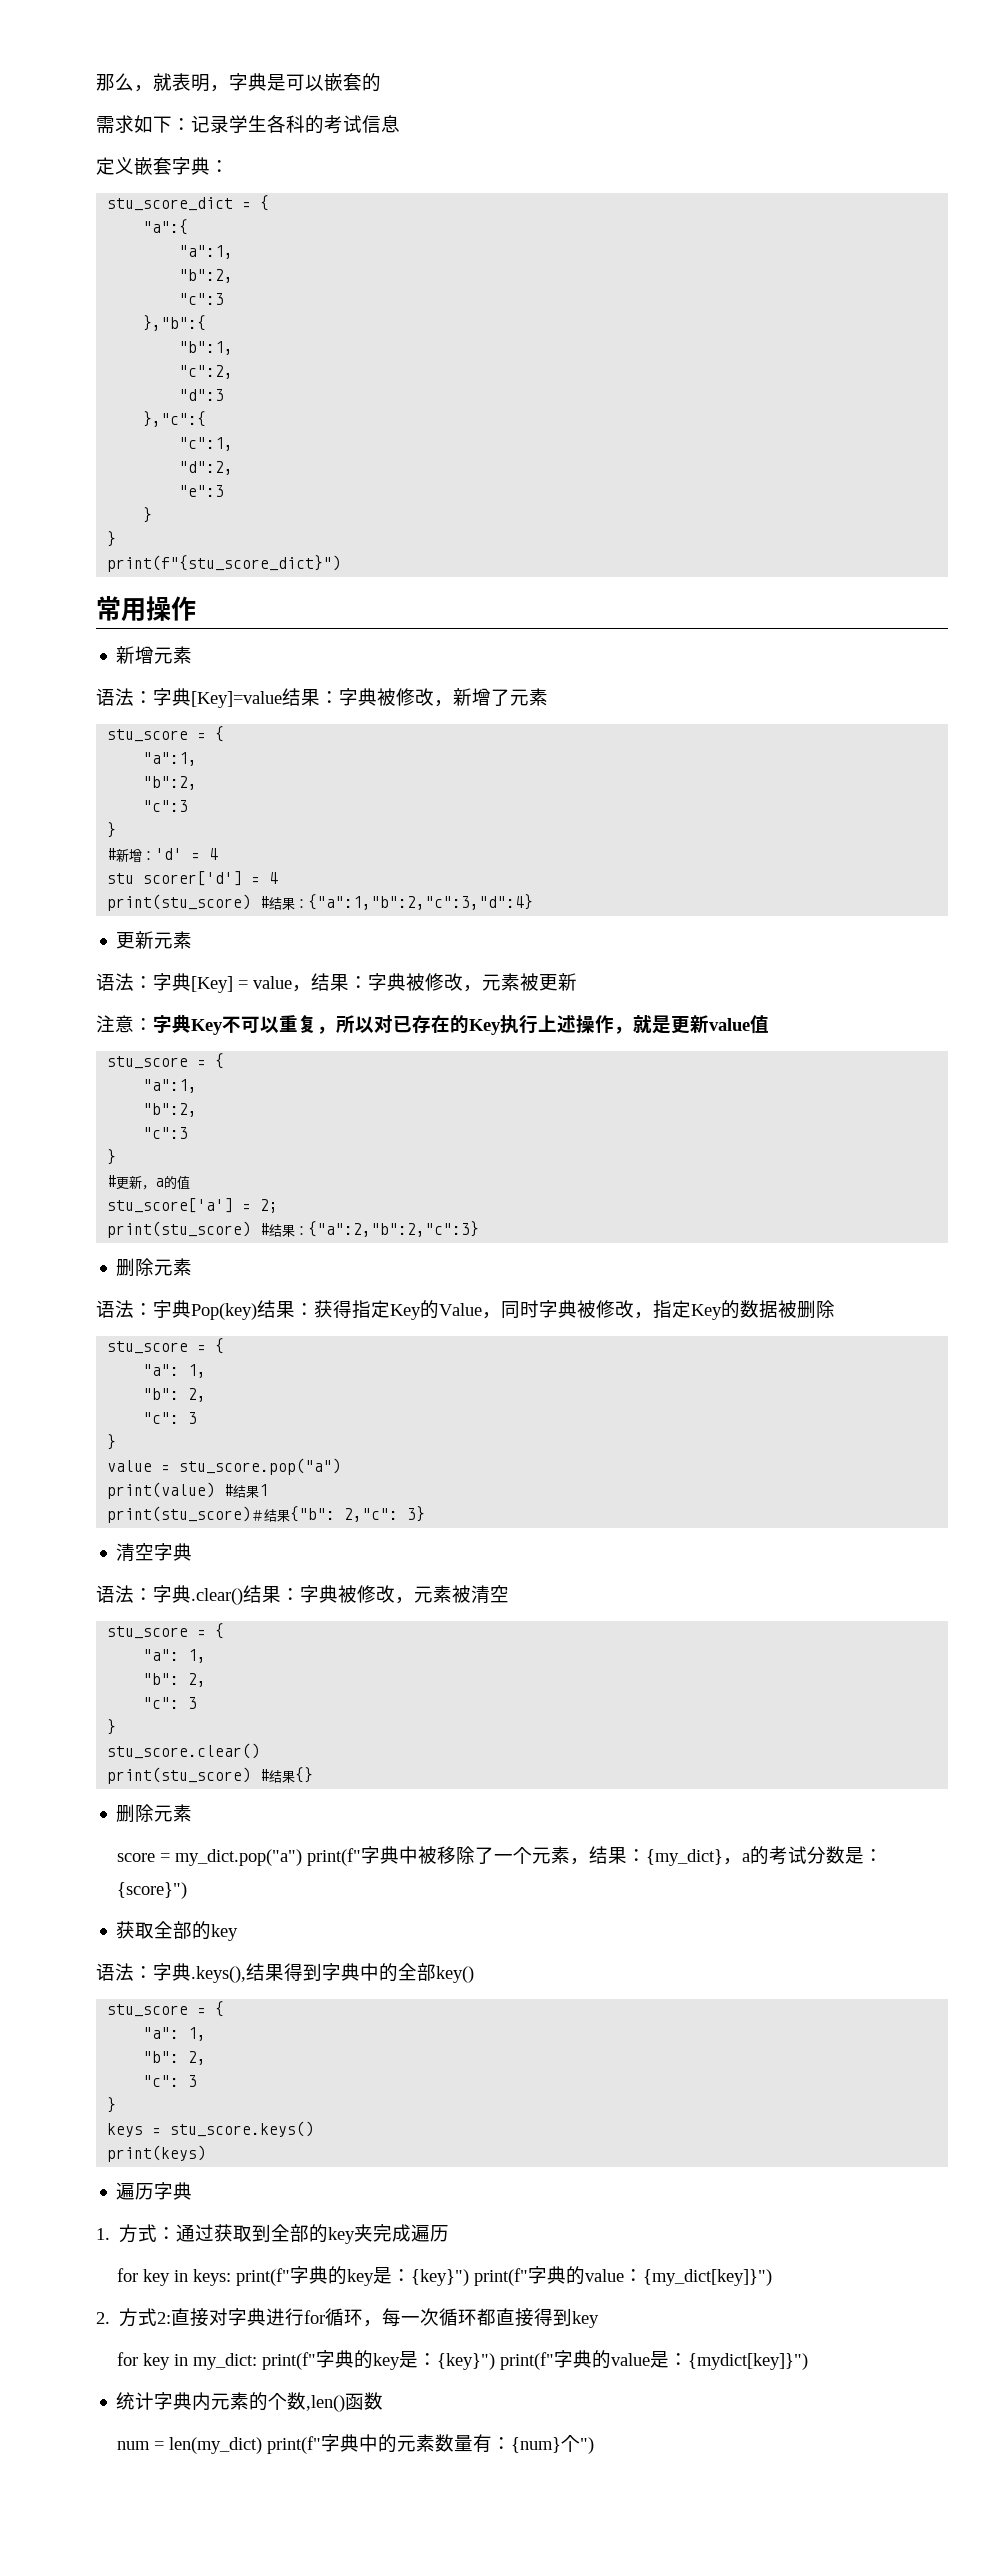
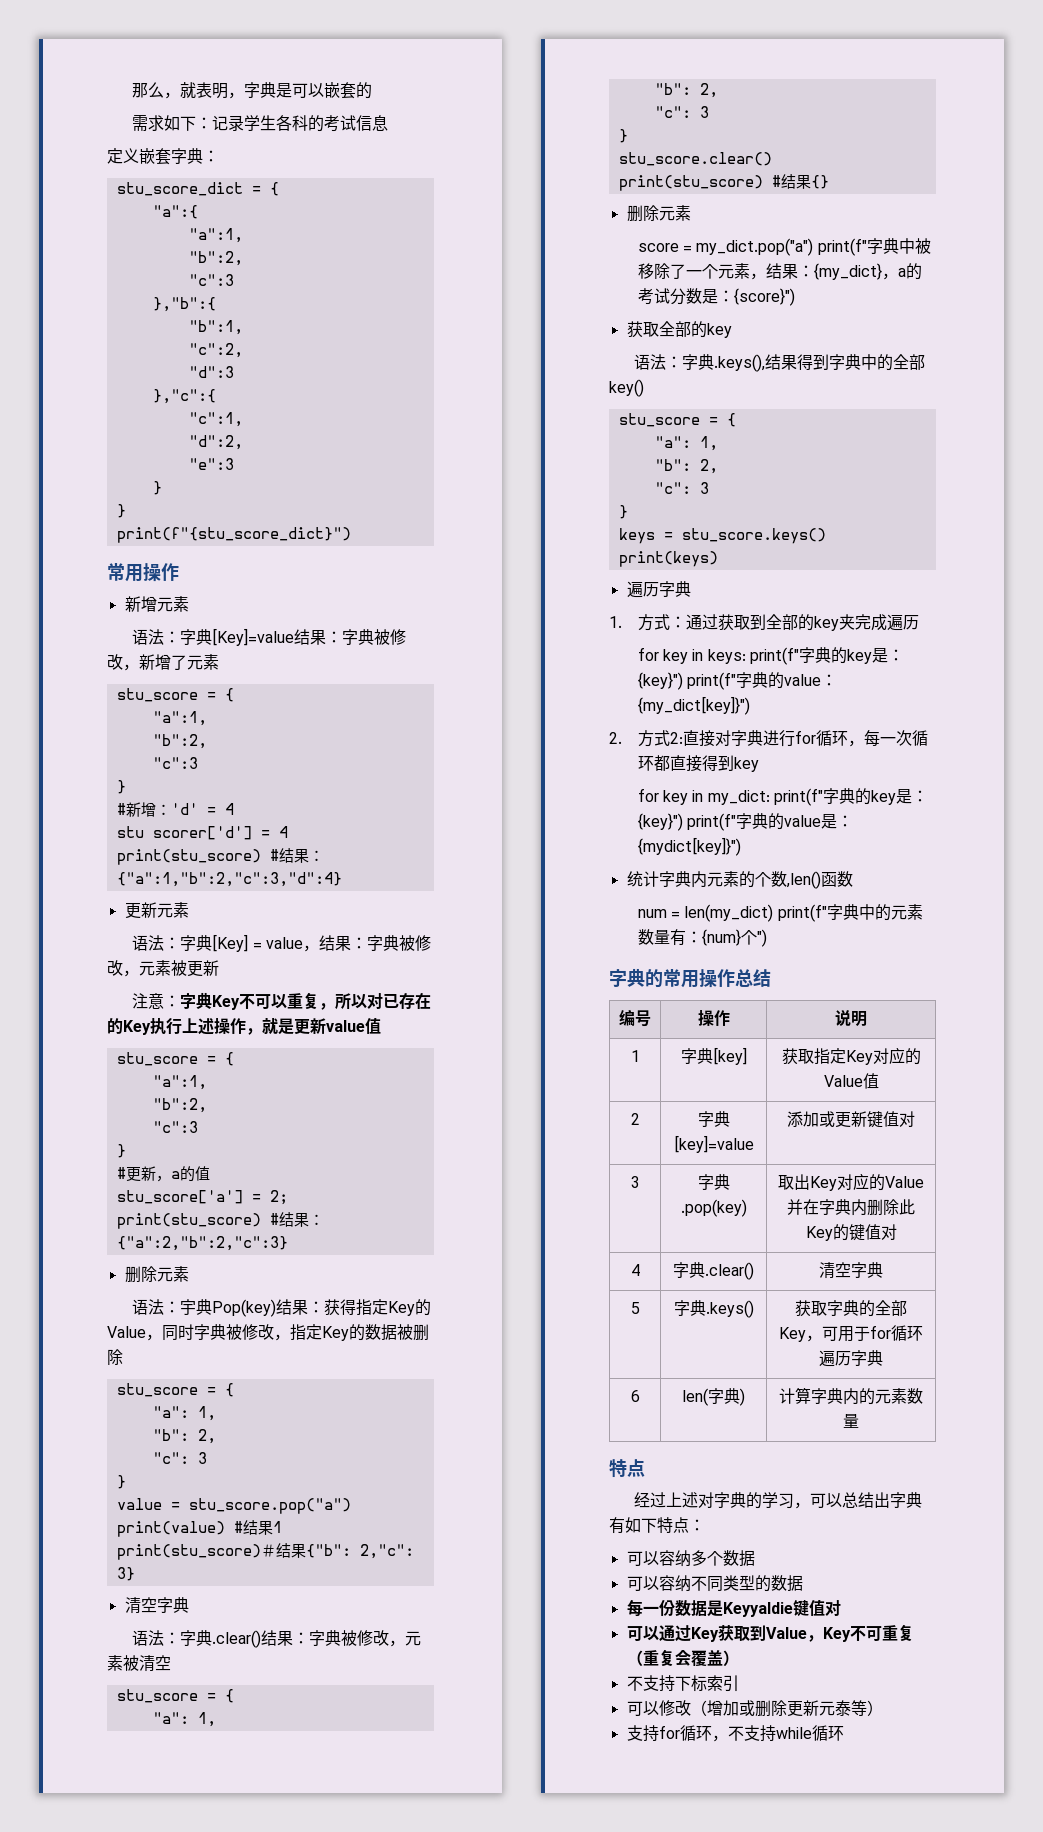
(594, 2445) none -> [609,968,771,988] [619,1009,651,1027] [697,1010,730,1026] [835,1010,867,1027] [630,1050,640,1062] [680,1047,747,1065] [781,1047,921,1065] [823,1073,879,1089] [630,1113,640,1125] [697,1111,730,1127] [673,1135,754,1153] [787,1111,915,1128] [630,1176,640,1188] [697,1174,730,1190] [680,1199,747,1217] [778,1173,924,1191] [787,1199,915,1216] [805,1224,897,1241] [630,1264,640,1276] [673,1262,754,1280] [819,1262,883,1279] [630,1302,640,1314] [673,1300,754,1318] [795,1300,907,1317] [779,1325,923,1342] [819,1350,883,1367] [630,1390,640,1402] [682,1388,745,1406] [779,1387,923,1405] [843,1414,859,1428] [609,1459,645,1478] [634,1492,923,1509] [609,1517,705,1534] [626,1550,755,1567] [626,1575,803,1592] [626,1599,841,1617] [626,1624,914,1642] [626,1649,739,1667] [626,1675,739,1692] [626,1700,883,1717] [626,1725,844,1742] // 字典的常用操作总结 // 编号 | 操作 | 说明 // 1 | 字典[key] | 获取指定Key对应的Value值 // 2 | 字典[key]=value | 添加或更新键值对 // 3 | 字典.pop(key) | 取出Key对应的Value并在字典内删除此Key的键值对 // 4 | 字典.clear() | 清空字典 // 5 | 字典.keys() | 获取字典的全部Key，可用于for循环遍历字典 // 6 | len(字典) | 计算字典内的元素数量 // 特点 // 经过上述对字典的学习，可以总结出字典有如下特点： // 可以容纳多个数据 // 可以容纳不同类型的数据 // 每一份数据是Keyyaldie键值对 // 可以通过Key获取到Value，Key不可重复（重复会覆盖） // 不支持下标索引 // 可以修改（增加或删除更新元泰等） // 支持for循环，不支持while循环

